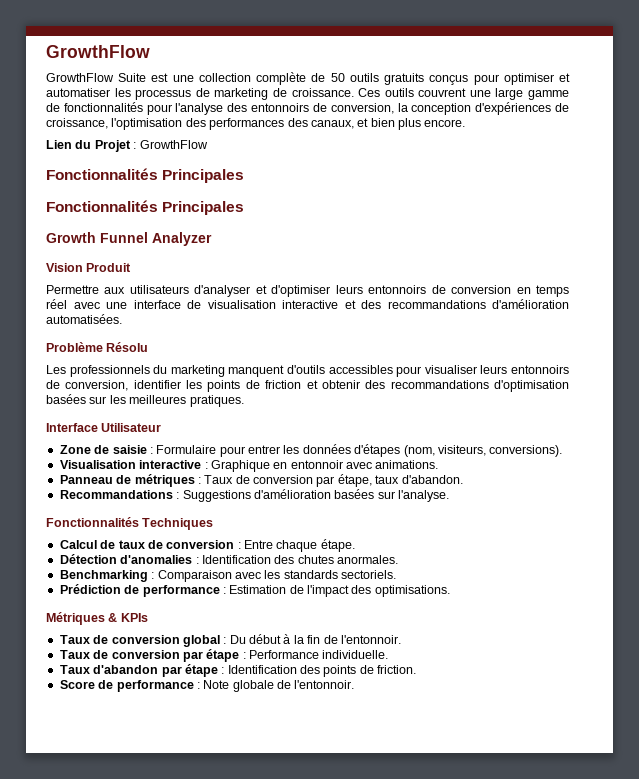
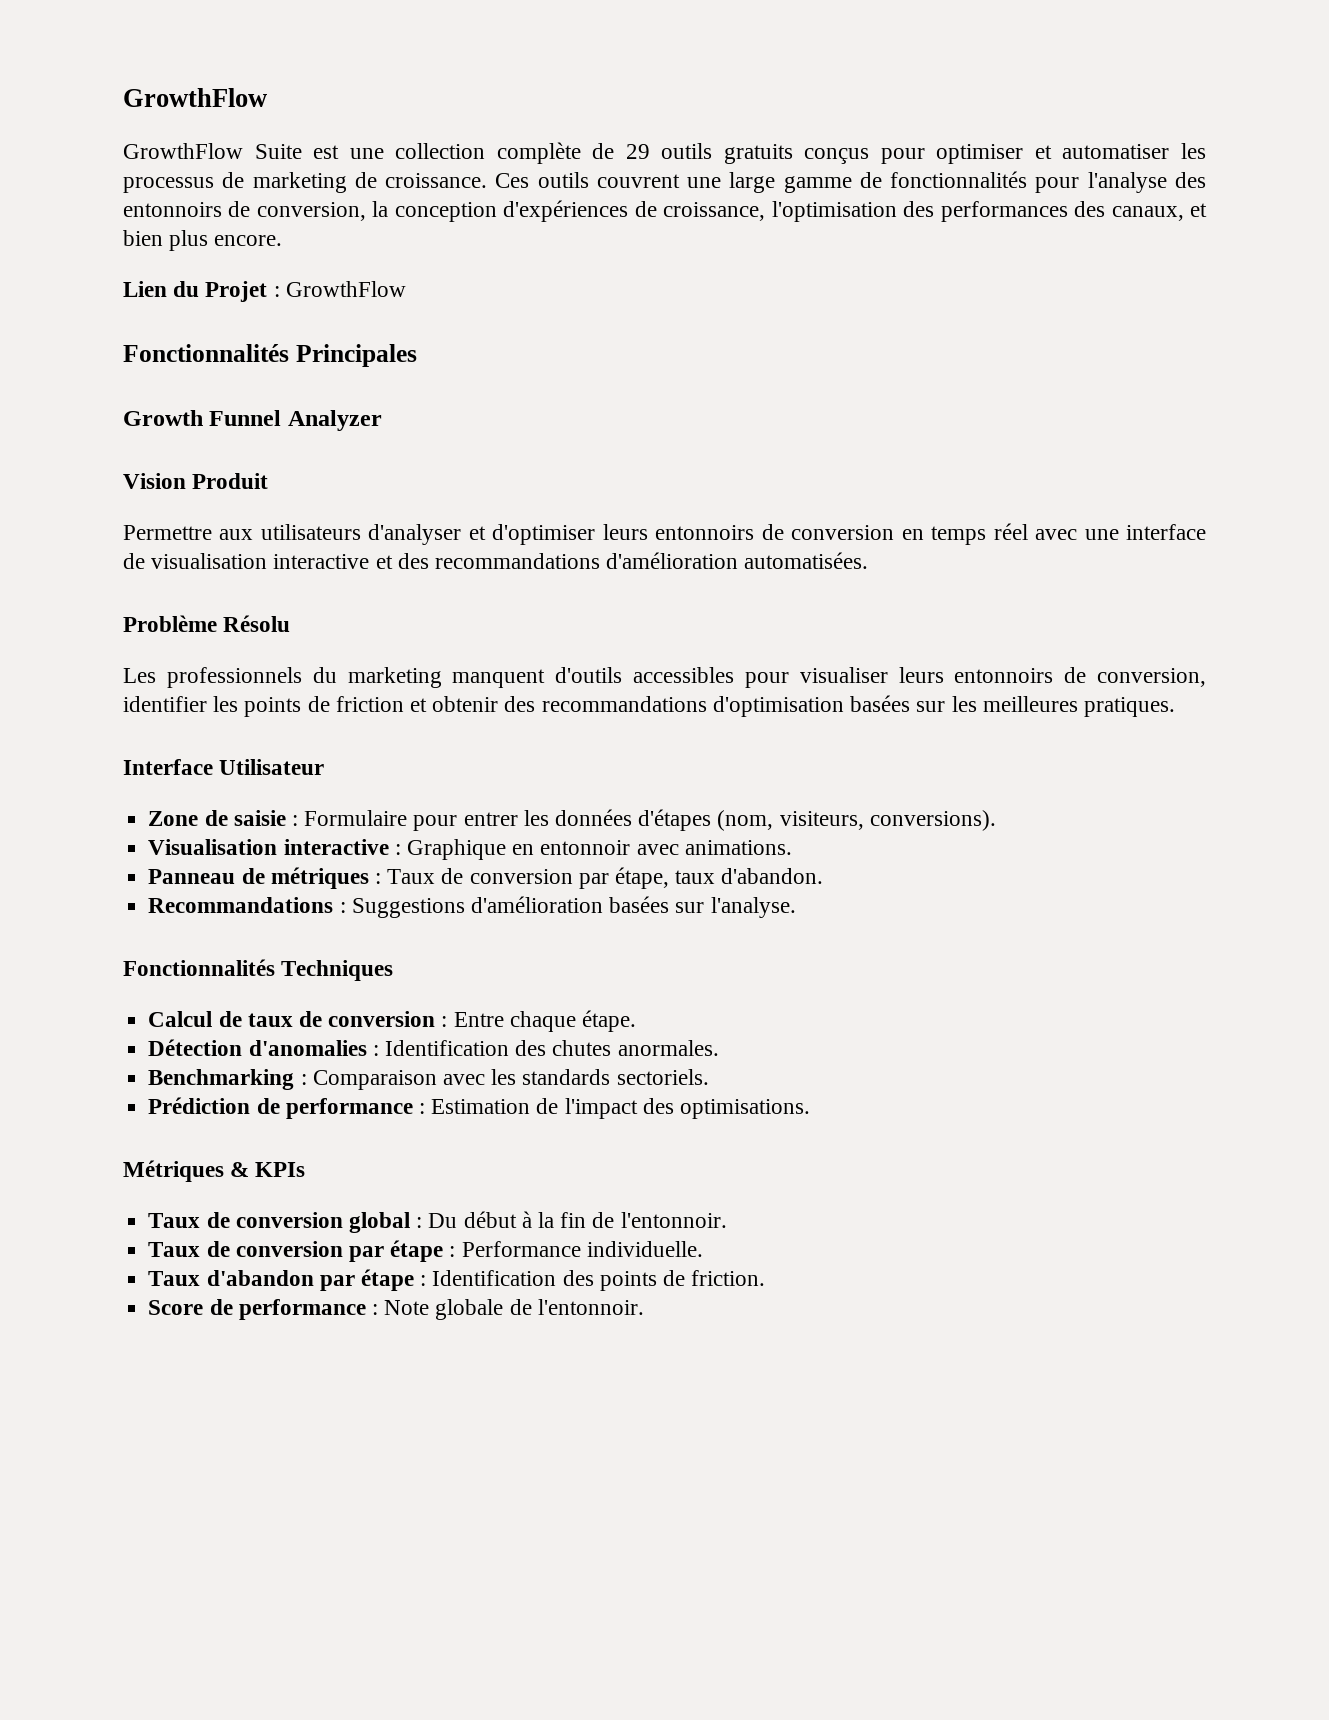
[330,73,345,82] 50 -> [625,144,650,159] 29
[46,200,245,215] // Fonctionnalités Principales -> (417, 355) none

